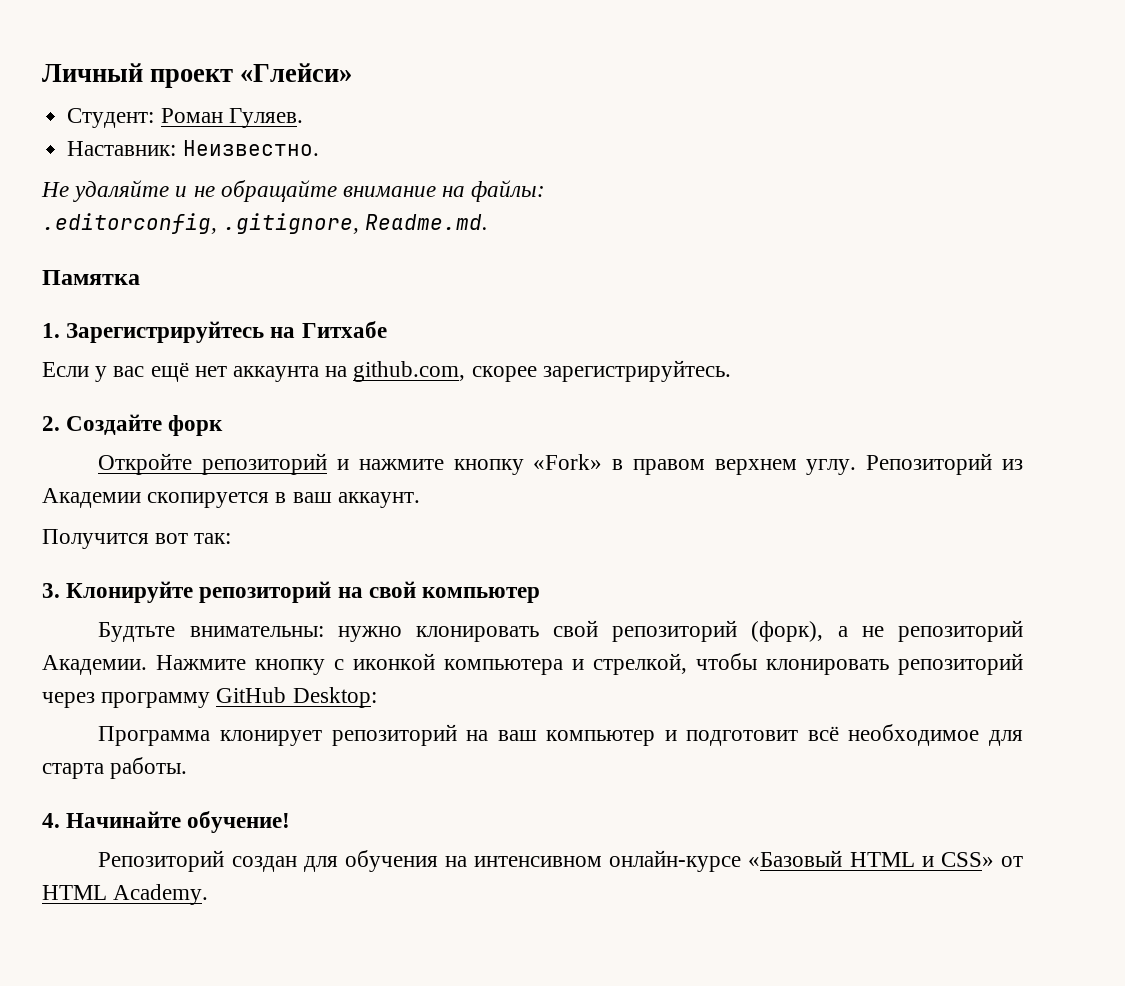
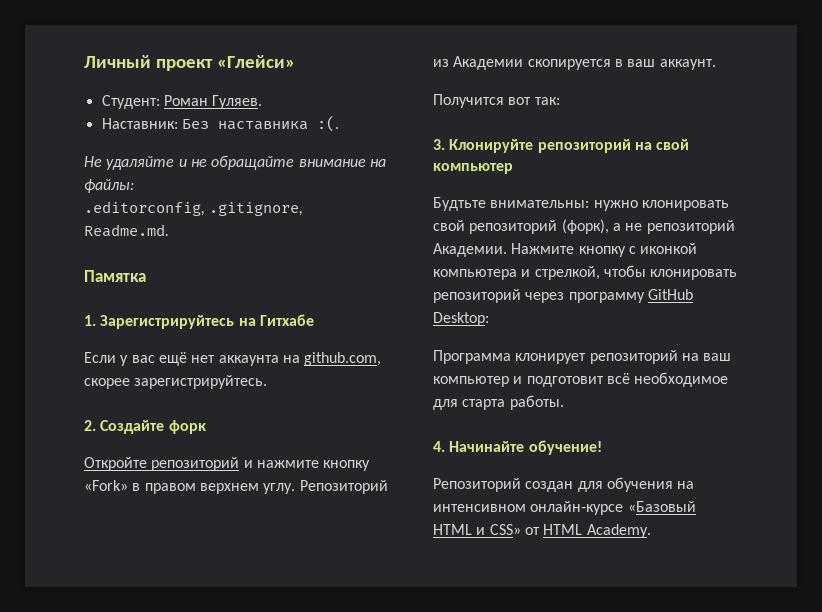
[182,140,319,156] Неизвестно. -> [181,116,339,132] Без наставника :(.

